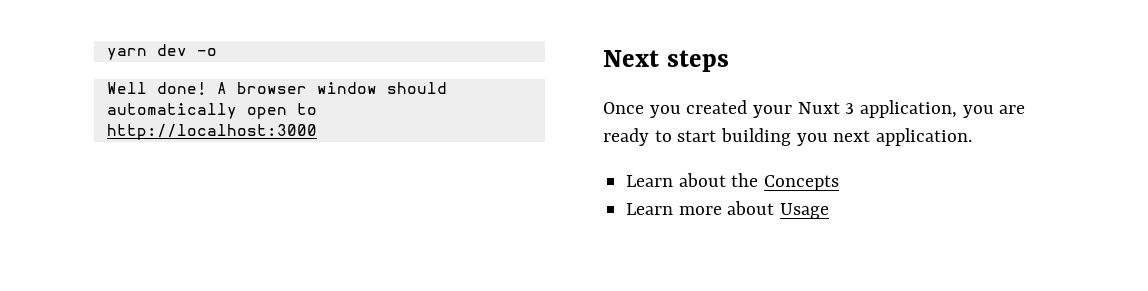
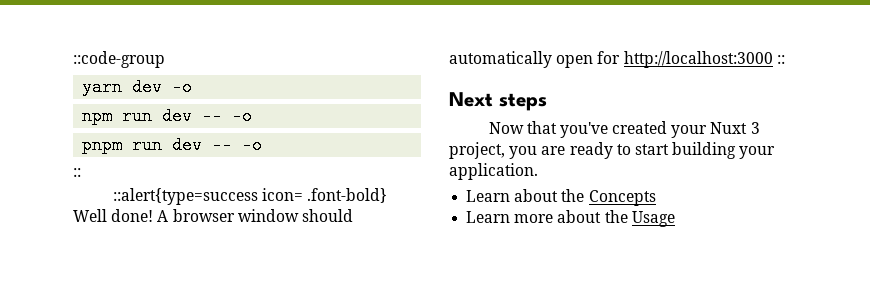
(106, 54) none -> [73,51,165,68] ::code-group //
(217, 52) none -> [82,107,253,125] [82,136,263,154] [73,168,81,177] [112,188,387,205] npm run dev -- -o // pnpm run dev -- -o // :: // ::alert{type=success icon= .font-bold}
[296,103,317,115] to -> [597,51,621,64] for
(317, 132) none -> [776,55,785,64] ::
[603,102,681,118] Once you -> [488,121,608,138] Now that you've
[860,100,958,118] application, -> [449,142,505,159] project,
[796,130,871,146] you next -> [739,146,776,159] your
(775, 208) none -> [604,210,628,223] the

